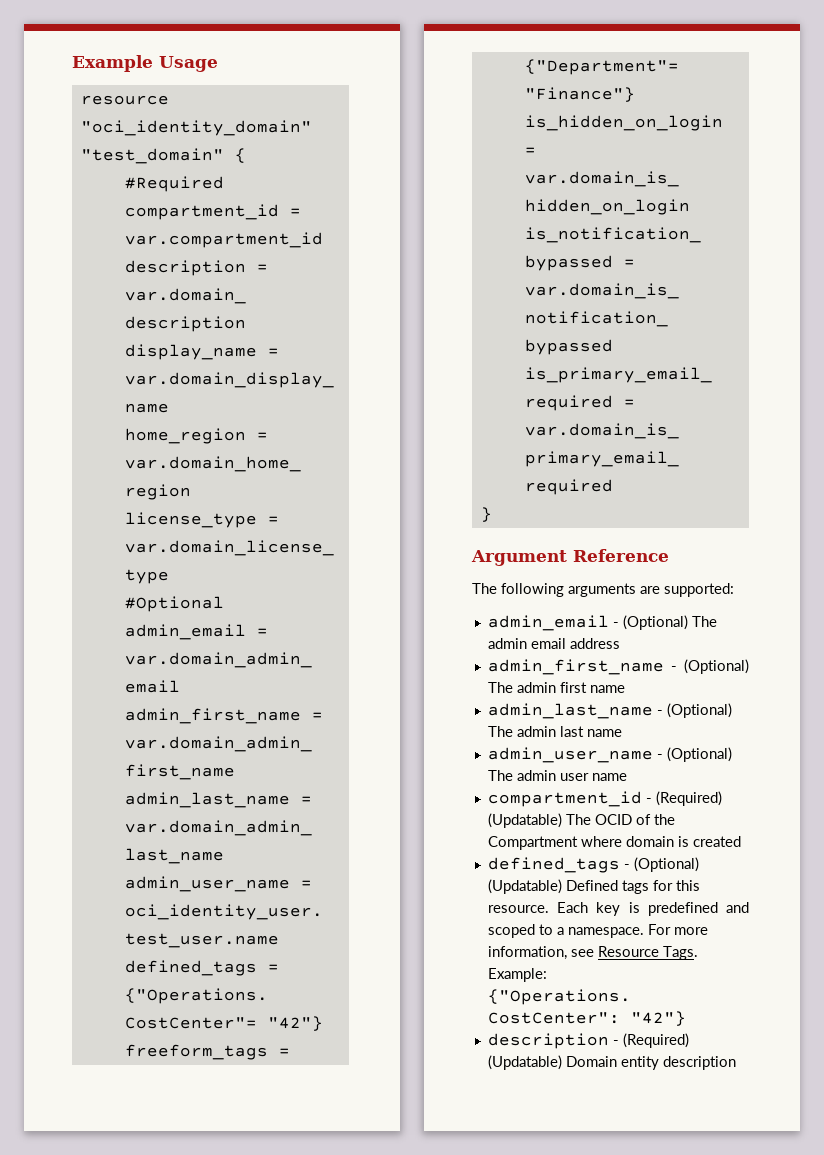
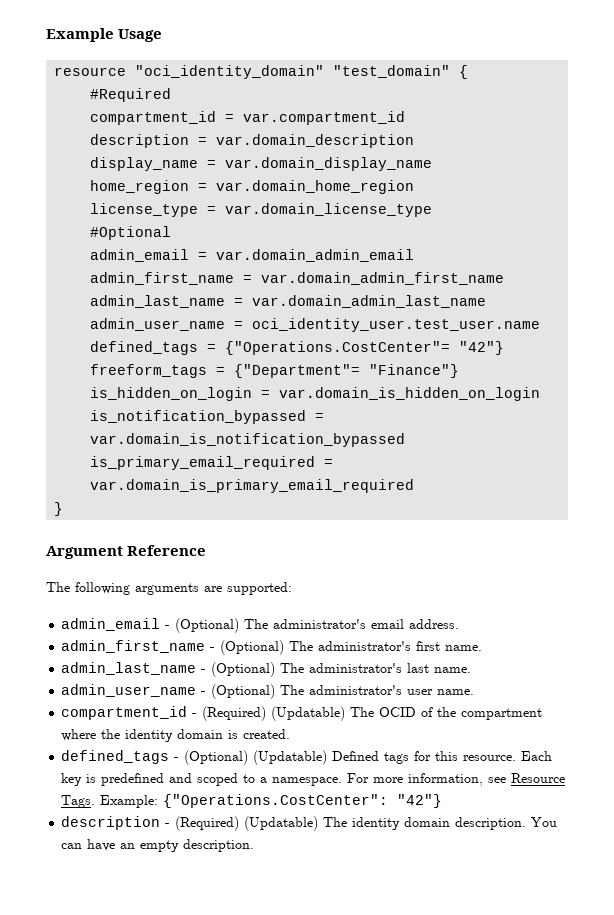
[487,638,620,649] admin email address -> [273,619,460,629] administrator's email address.
[516,682,625,693] admin first name -> [318,641,483,651] administrator's first name.
[516,726,622,737] admin last name -> [309,663,472,673] administrator's last name.
[516,770,627,781] admin user name -> [309,685,475,695] administrator's user name.
[487,836,622,850] Compartment where -> [461,708,543,720] [61,729,174,742] compartment where the identity
[692,836,741,847] created -> [243,729,291,739] created.
[565,1056,736,1070] Domain entity description -> [323,817,558,830] [61,839,255,852] The identity domain description. You can have an empty description.

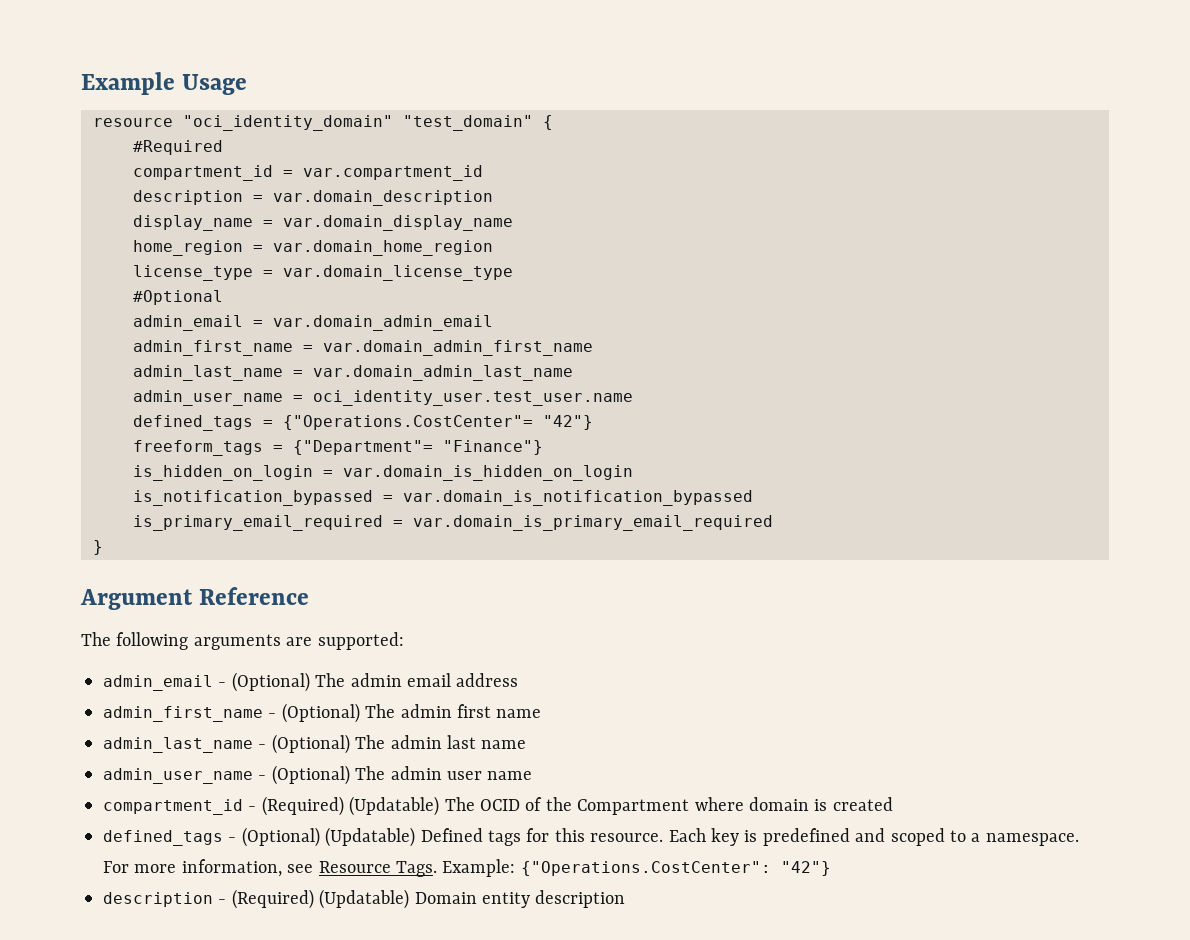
[273,619,460,629] administrator's email address. -> [350,673,519,687] admin email address
[318,641,483,651] administrator's first name. -> [400,704,542,718] admin first name
[309,663,472,673] administrator's last name. -> [390,735,527,749] admin last name
[309,685,475,695] administrator's user name. -> [390,766,533,780] admin user name
[461,708,543,720] [61,729,174,742] compartment where the identity -> [577,797,744,815] Compartment where
[243,729,291,739] created. -> [832,797,893,811] created
[323,817,558,830] [61,839,255,852] The identity domain description. You can have an empty description. -> [414,890,626,908] Domain entity description

